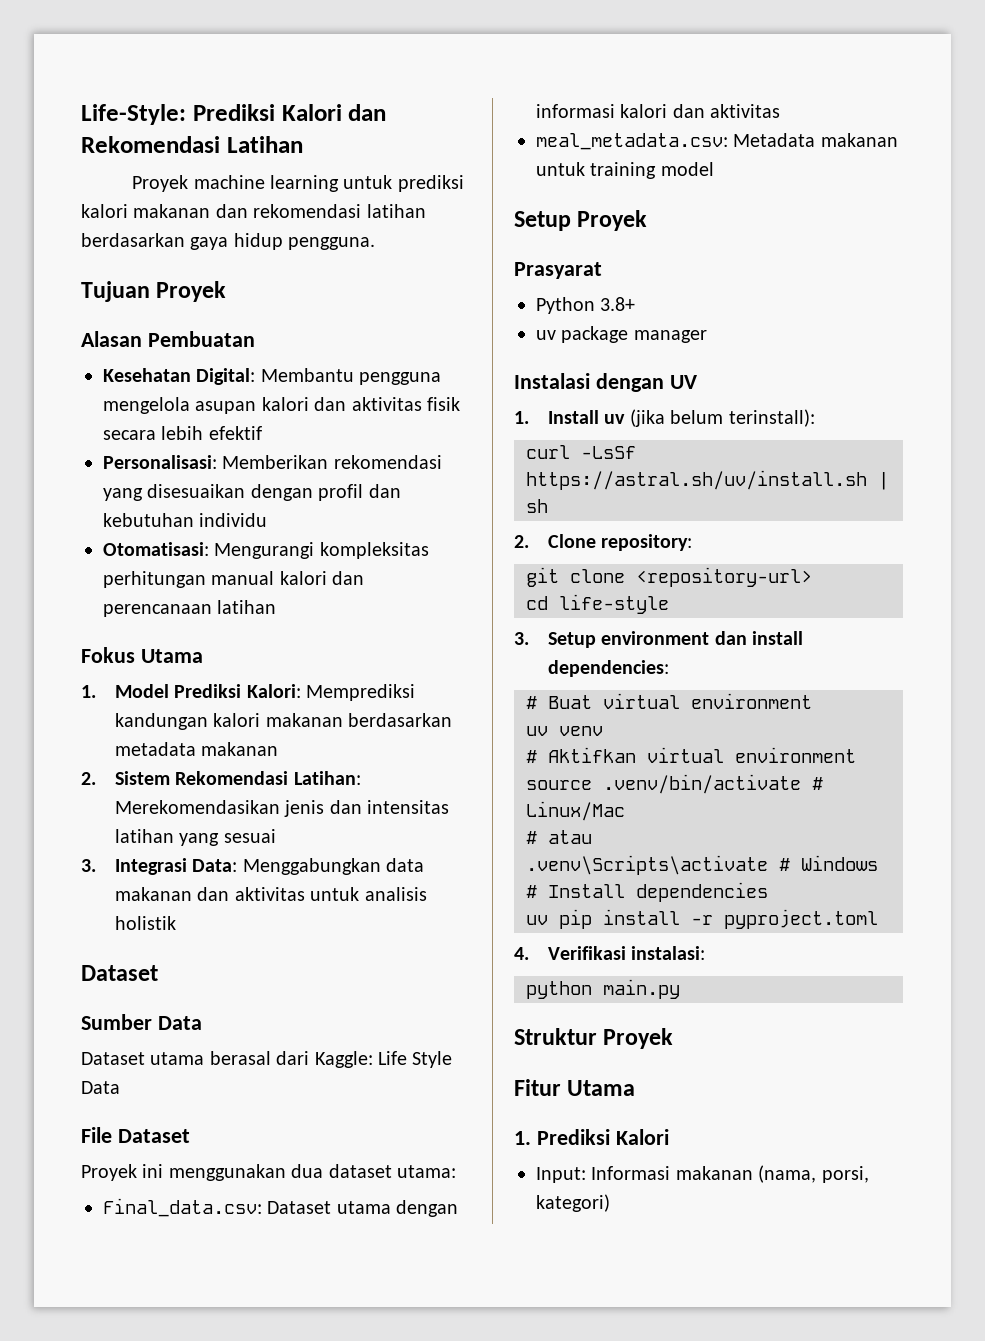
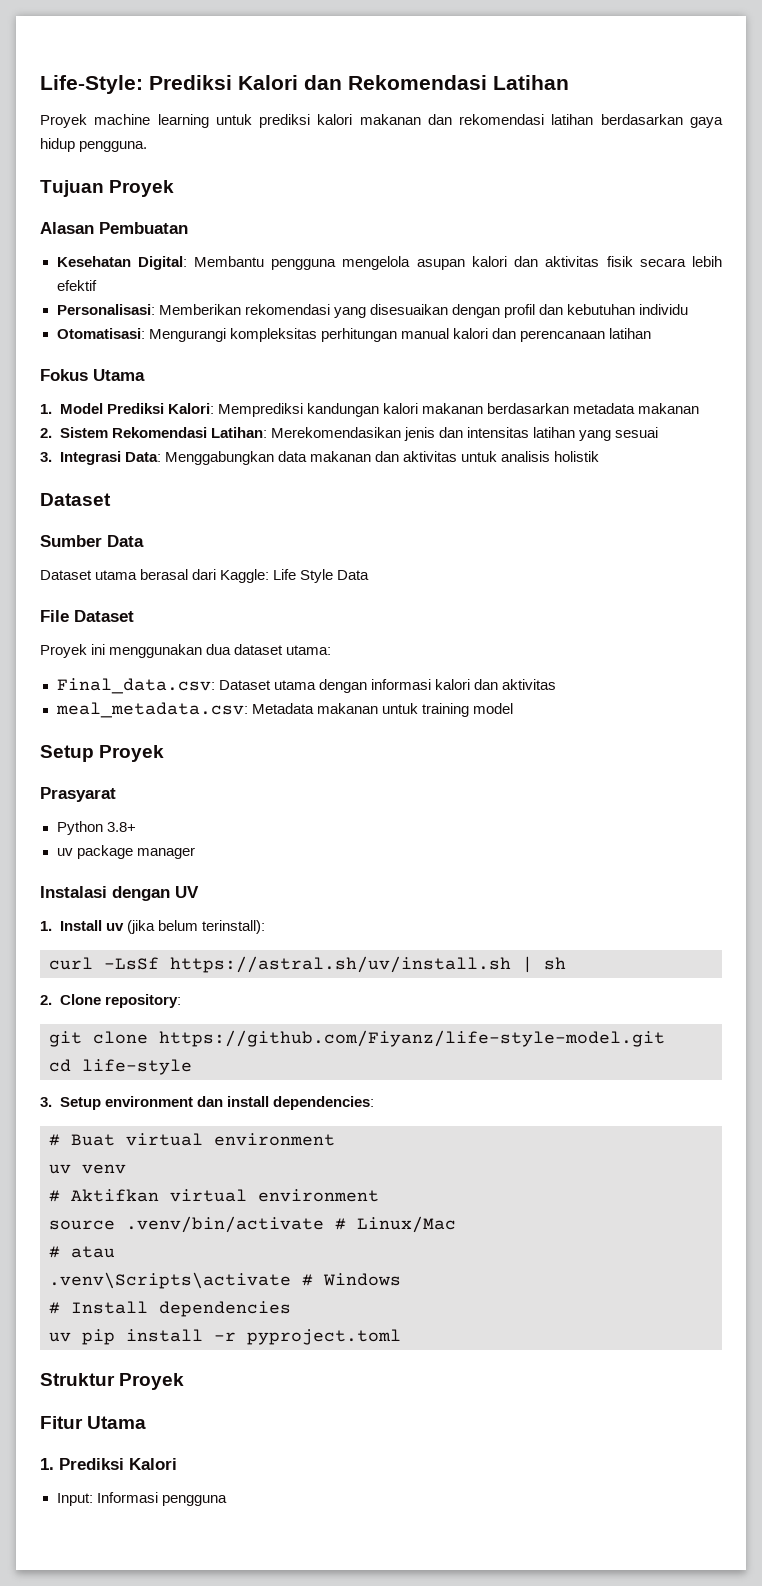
[636,567,812,587] <repository-url> -> [159,1030,665,1047] https://github.com/Fiyanz/life-style-model.git
[514,946,706,960] [526,979,680,999] // 4. Verifikasi instalasi: // python main.py -> (401, 1337) none
[675,1165,869,1183] [536,1194,610,1212] makanan (nama, porsi, kategori) -> [161,1495,227,1506] pengguna

